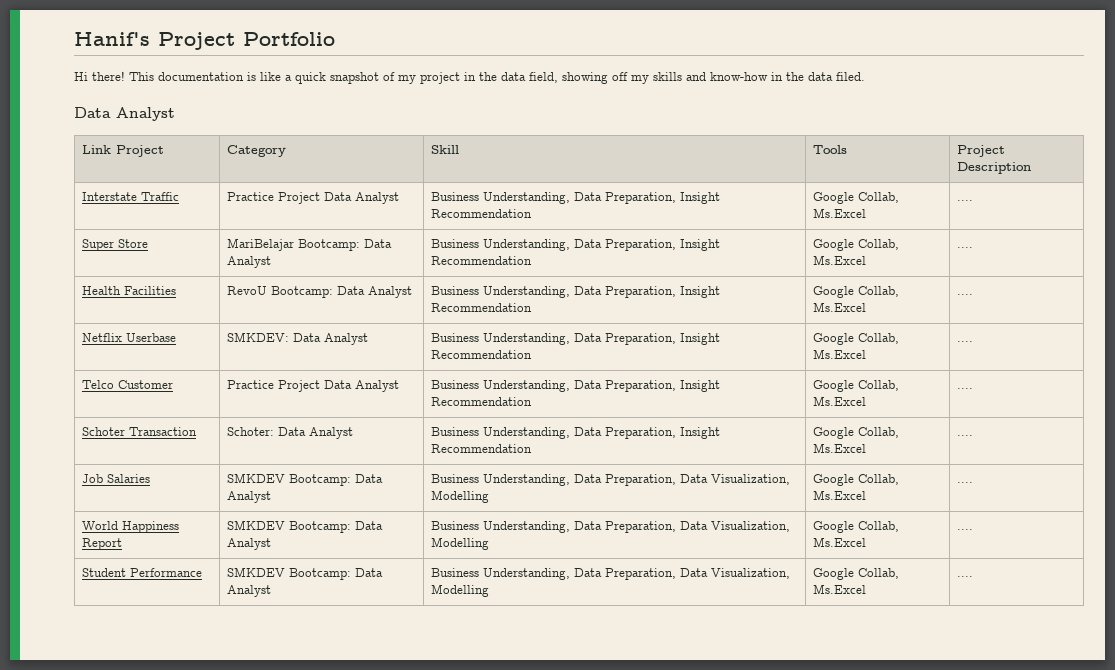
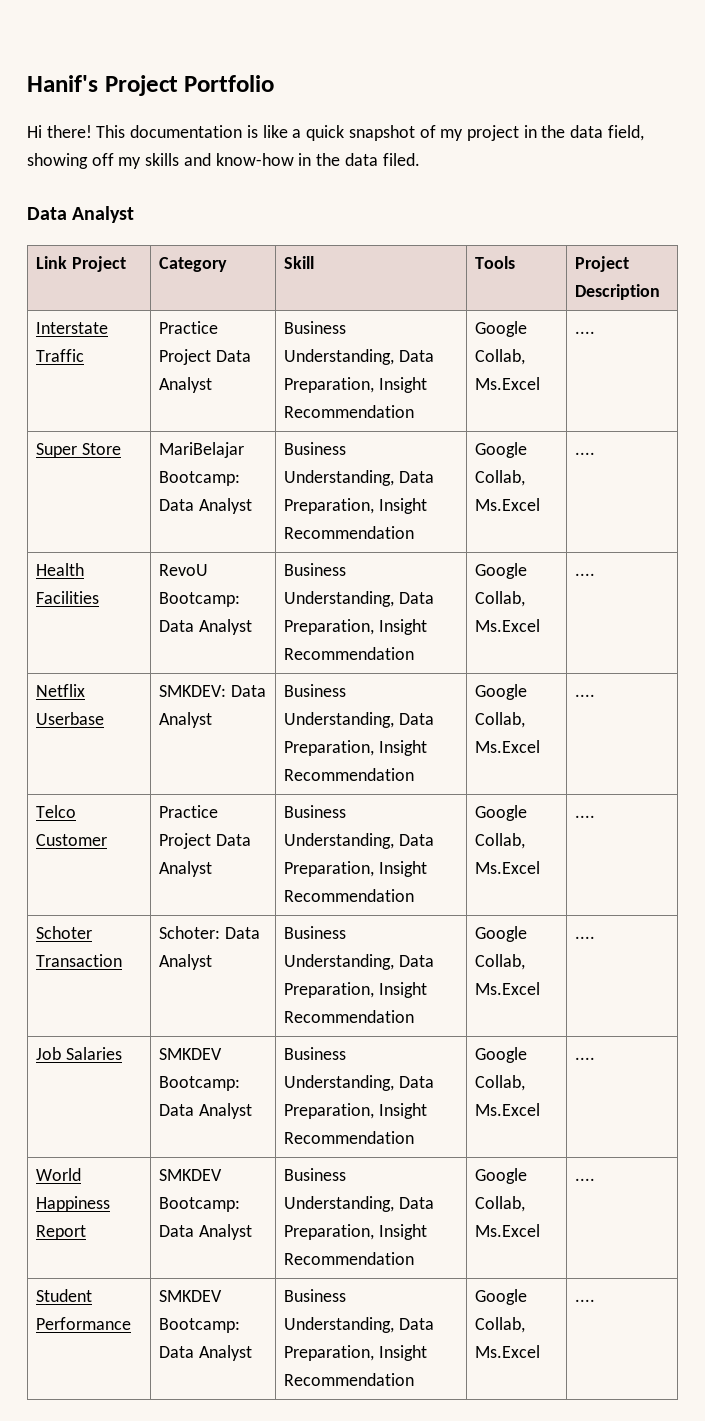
[679,474,790,485] [430,490,489,503] Data Visualization, Modelling -> [378,1103,427,1119] [283,1131,414,1144] Insight Recommendation
[679,521,790,532] [430,537,489,550] Data Visualization, Modelling -> [378,1224,427,1240] [283,1252,414,1265] Insight Recommendation
[679,568,790,579] [430,584,489,597] Data Visualization, Modelling -> [378,1345,427,1361] [283,1373,414,1386] Insight Recommendation

